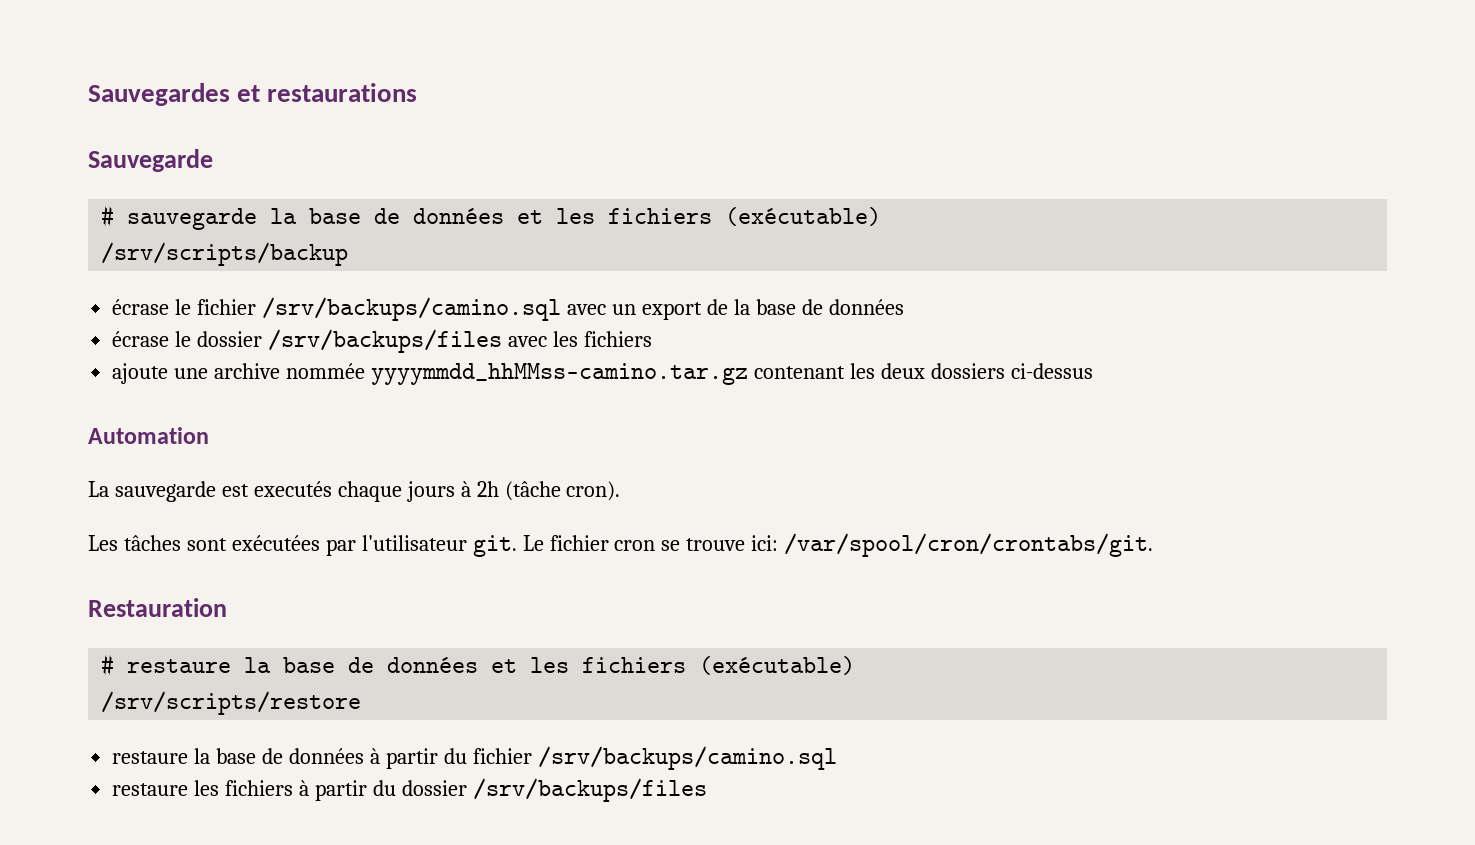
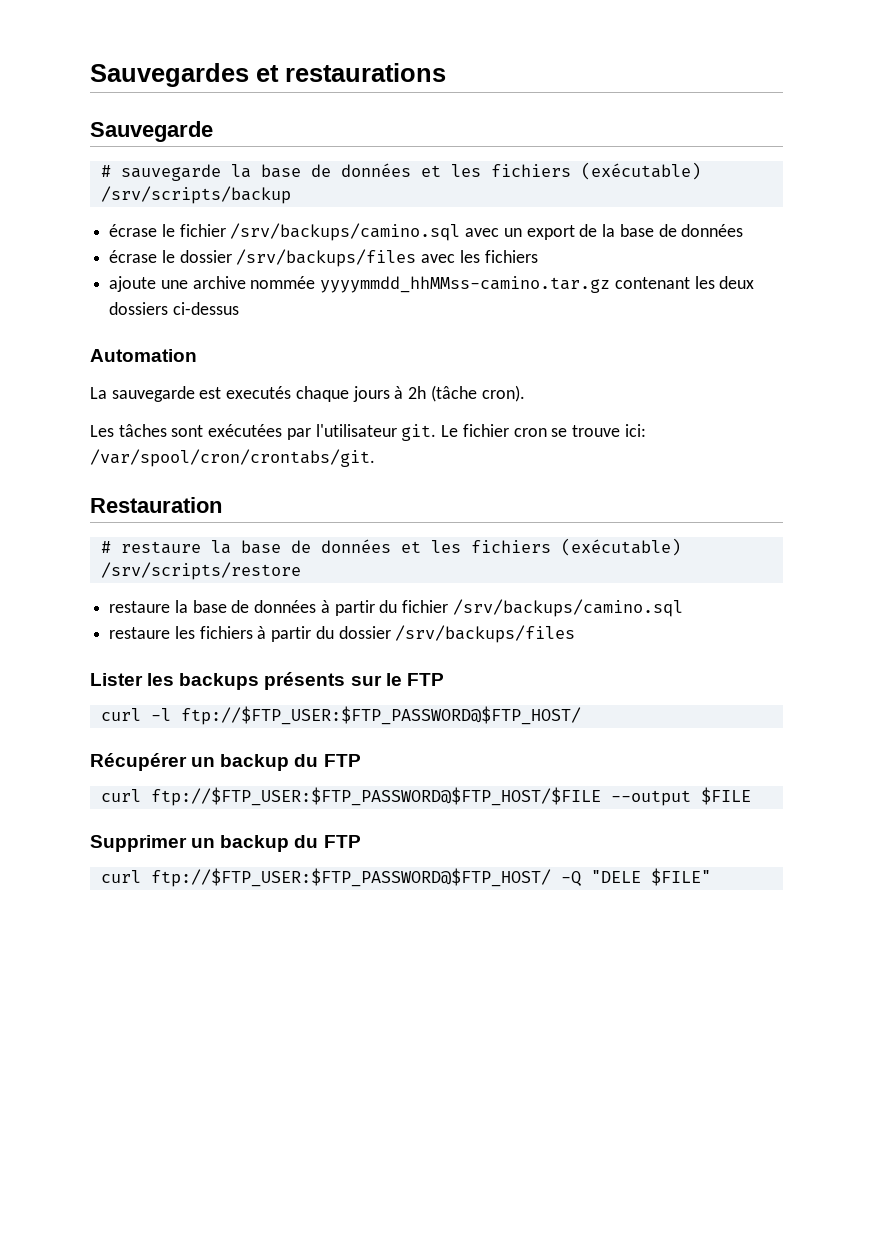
(707, 790) none -> [90,672,444,690] [100,706,581,725] [90,753,361,771] [100,787,751,806] [90,835,361,852] [100,868,711,887] // Lister les backups présents sur le FTP // curl -l ftp://$FTP_USER:$FTP_PASSWORD@$FTP_HOST/ // Récupérer un backup du FTP // curl ftp://$FTP_USER:$FTP_PASSWORD@$FTP_HOST/$FILE --output $FILE // Supprimer un backup du FTP // curl ftp://$FTP_USER:$FTP_PASSWORD@$FTP_HOST/ -Q "DELE $FILE"

